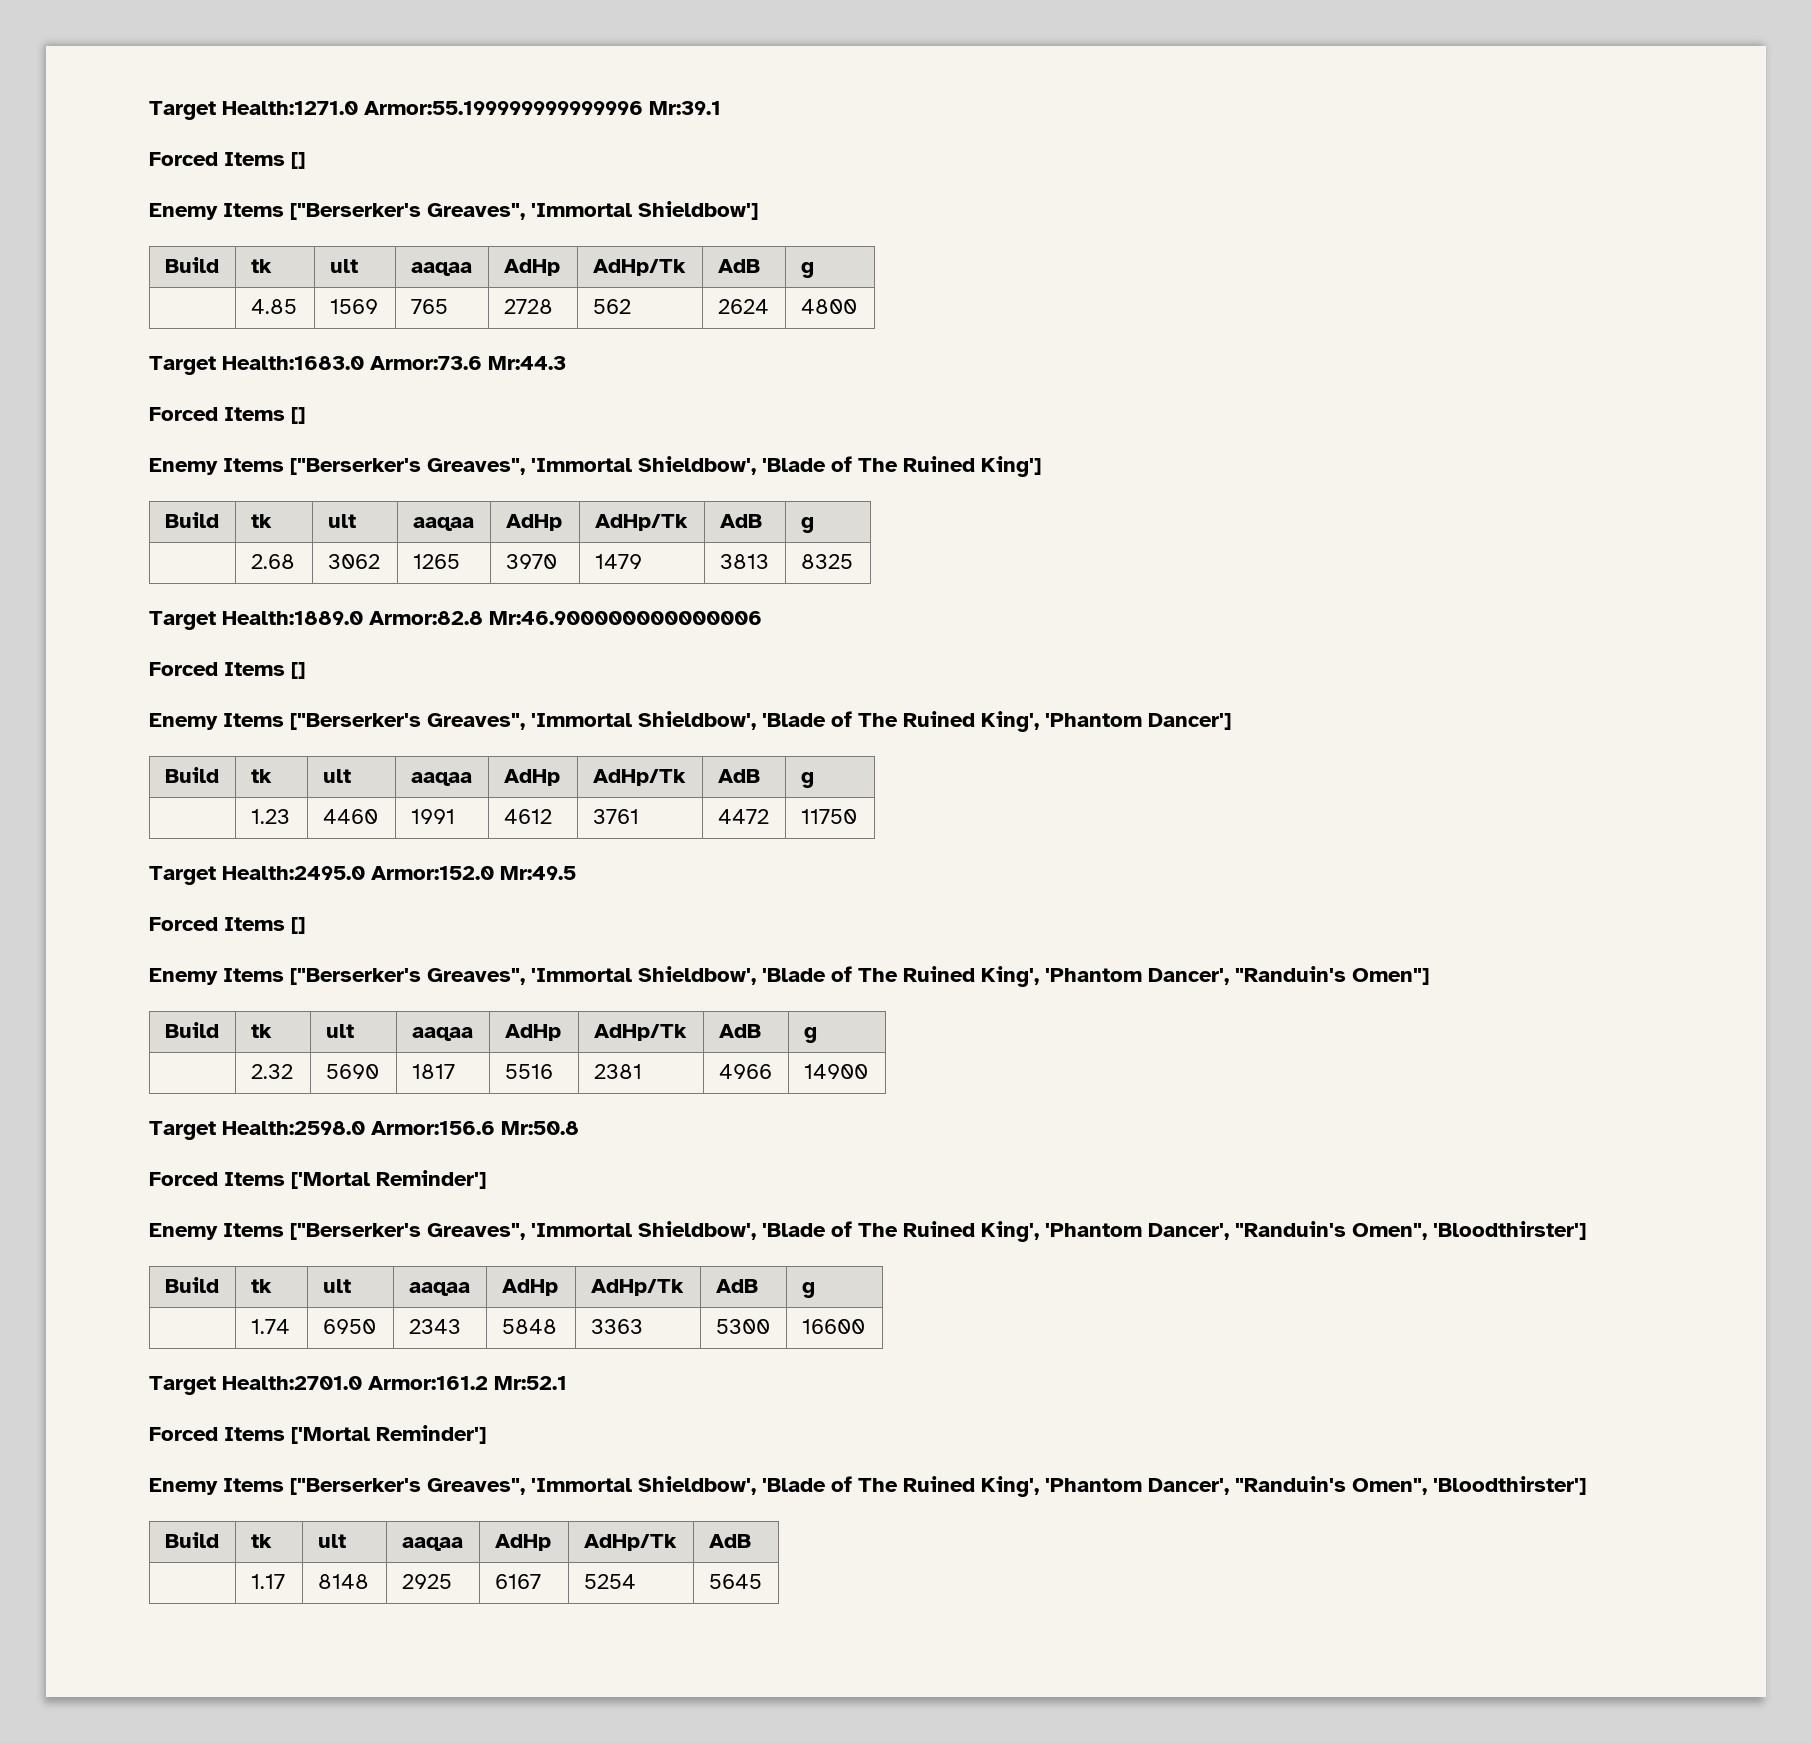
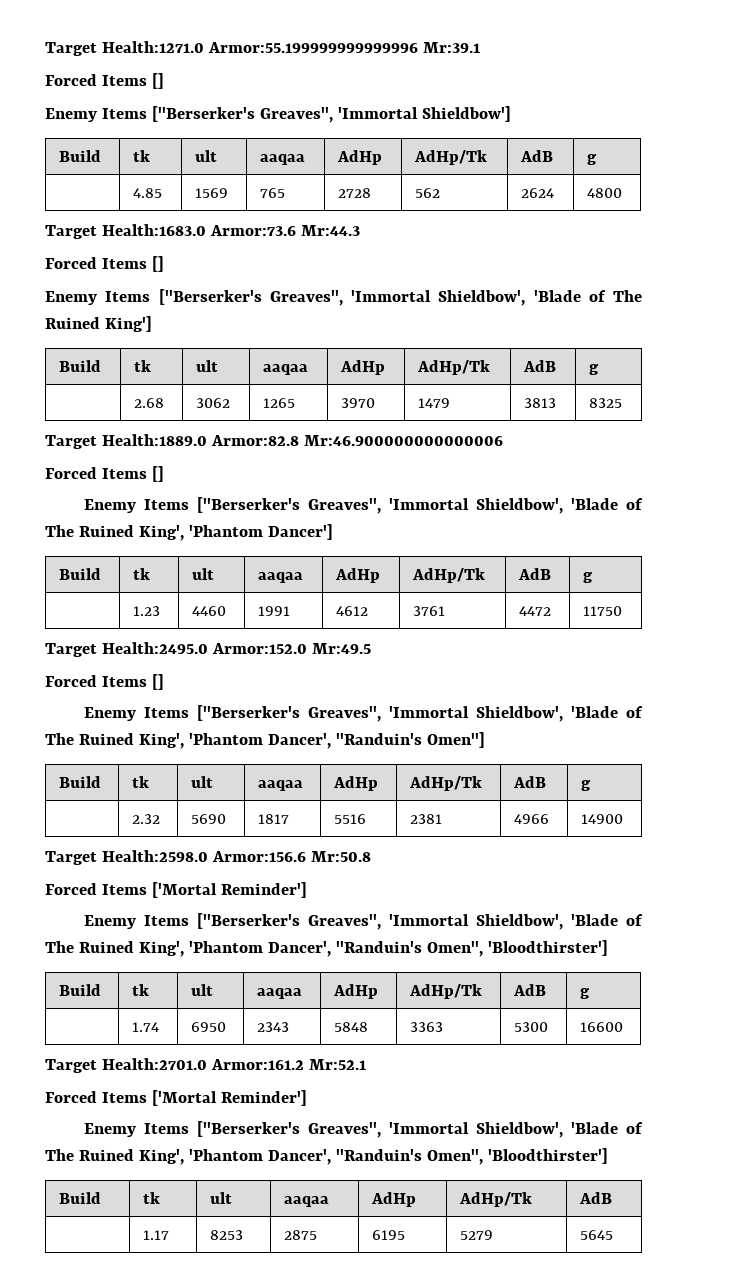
[317,1574,369,1589] [401,1574,452,1589] [494,1574,541,1589] [583,1574,636,1589] 8148 | 2925 | 6167 | 5254 -> [210,1230,244,1240] [284,1230,318,1240] [372,1230,406,1240] [460,1230,494,1240] 8253 | 2875 | 6195 | 5279

